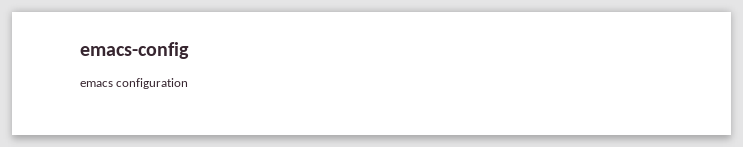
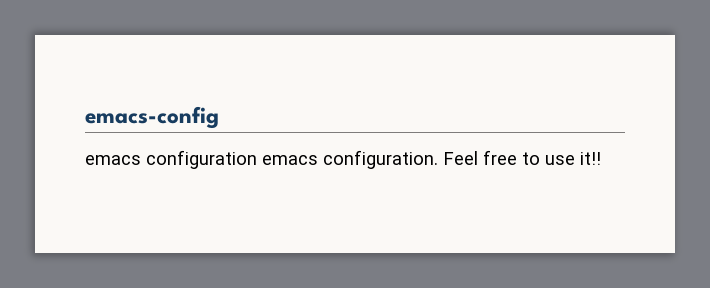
(189, 83) none -> [262,150,601,169] emacs configuration. Feel free to use it!!

